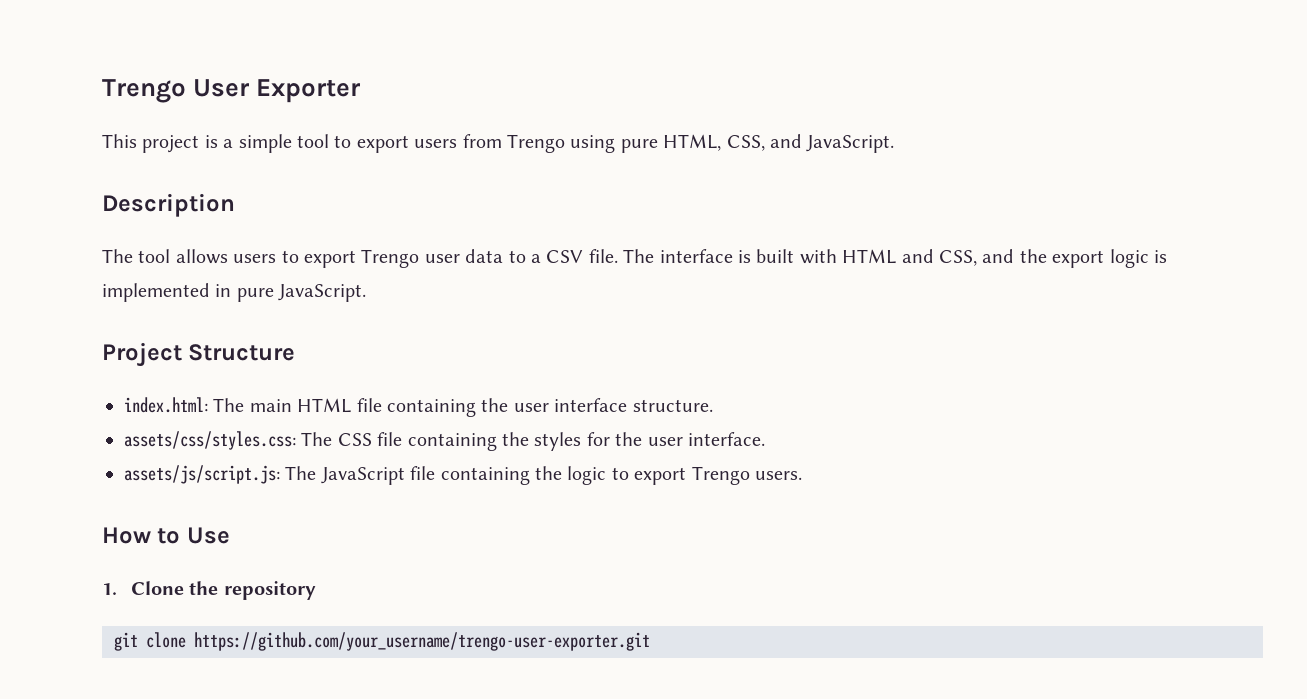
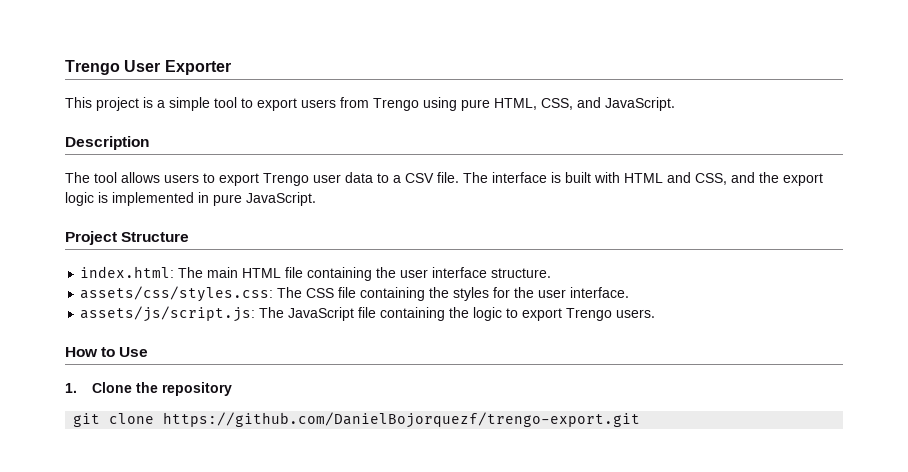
[194,632,650,651] https://github.com/your_username/trengo-user-exporter.git -> [163,412,641,428] https://github.com/DanielBojorquezf/trengo-export.git

